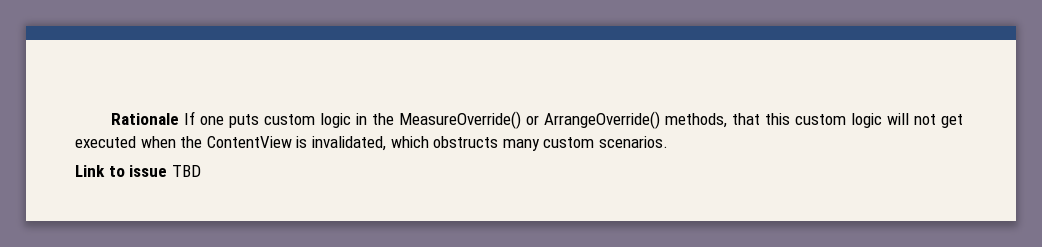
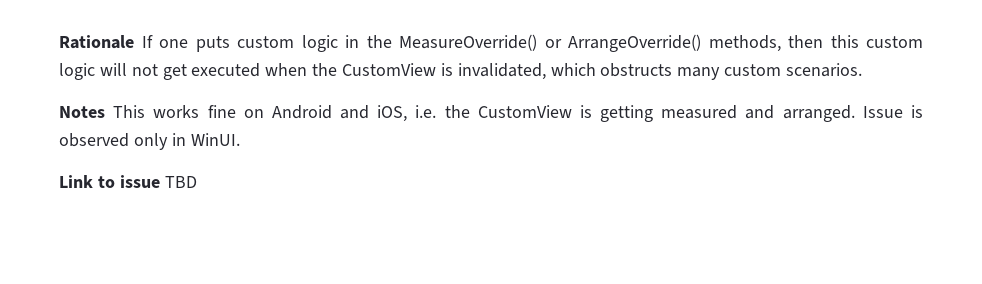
[731,113,760,125] that -> [788,35,823,48] then
[206,136,292,148] ContentView -> [342,63,437,76] CustomView
(668, 142) none -> [59,105,923,122] [59,133,240,150] // Notes This works fine on Android and iOS, i.e. the CustomView is getting measured and arranged. Issue is observed only in WinUI.

